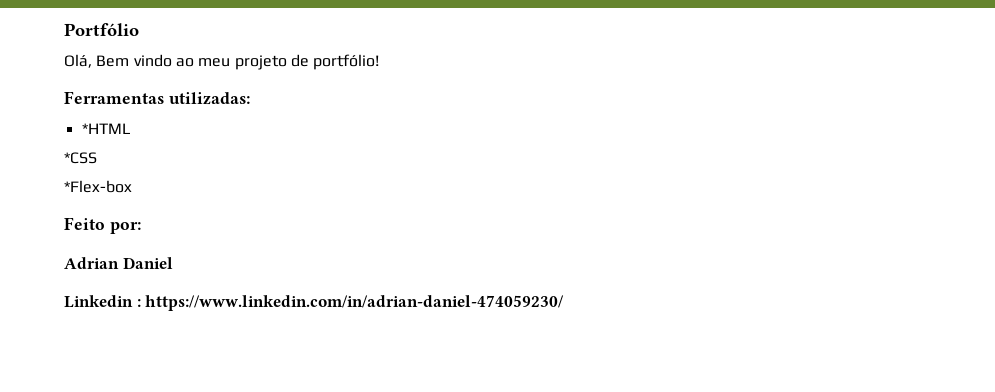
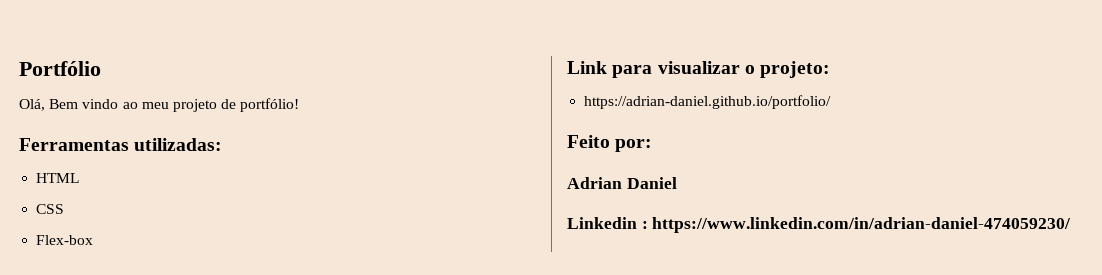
[81,123,130,134] [64,152,97,164] [64,180,132,193] *HTML // *CSS // *Flex-box -> [36,173,80,183] [36,204,65,214] [36,235,94,245] [567,61,831,78] [584,95,832,109] HTML // CSS // Flex-box // Link para visualizar o projeto: // https://adrian-daniel.github.io/portfolio/

